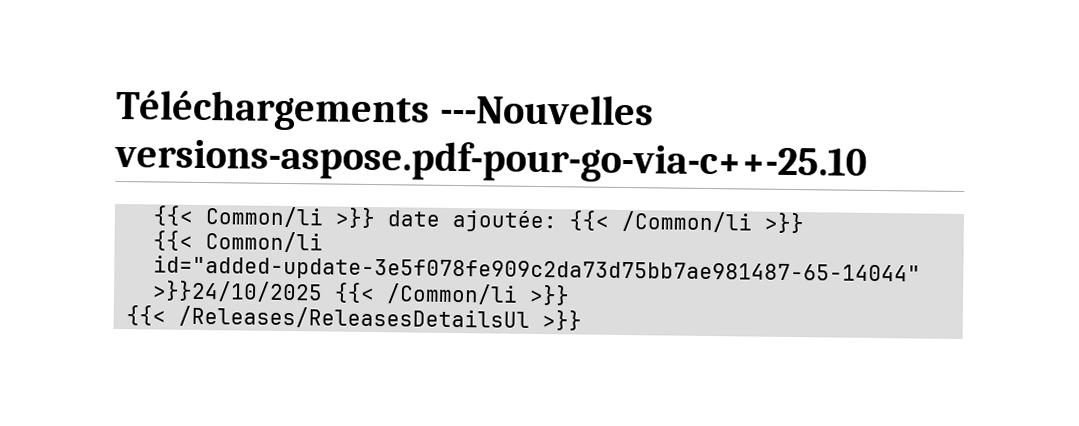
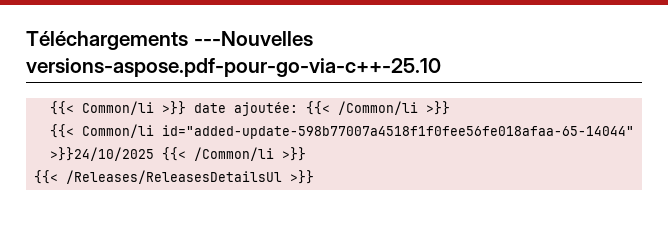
[153,255,922,286] id="added-update-3e5f078fe909c2da73d75bb7ae981487-65-14044" -> [161,125,634,139] id="added-update-598b77007a4518f1f0fee56fe018afaa-65-14044"

